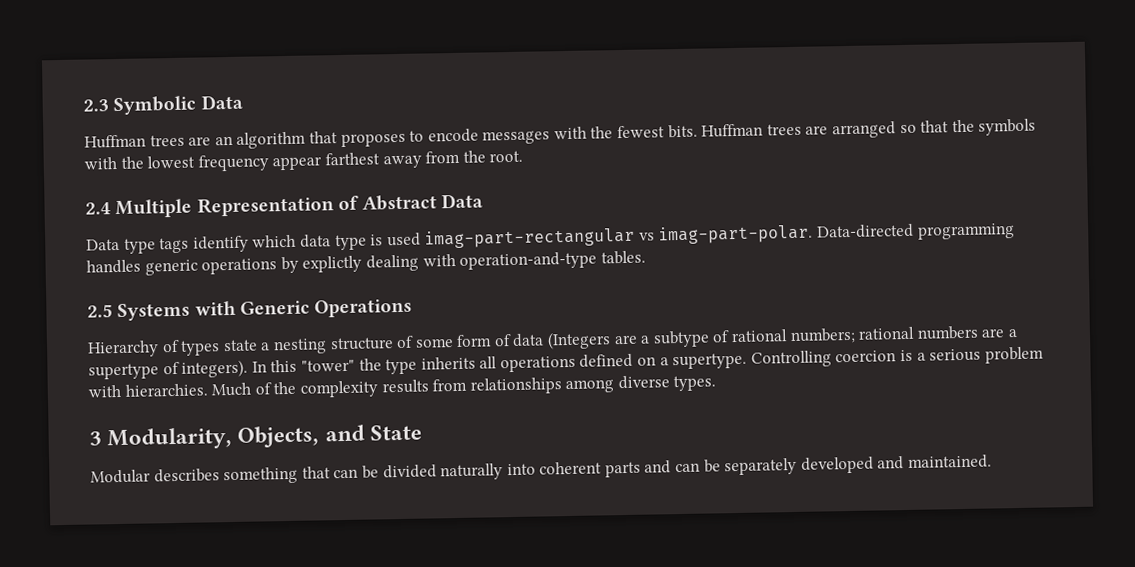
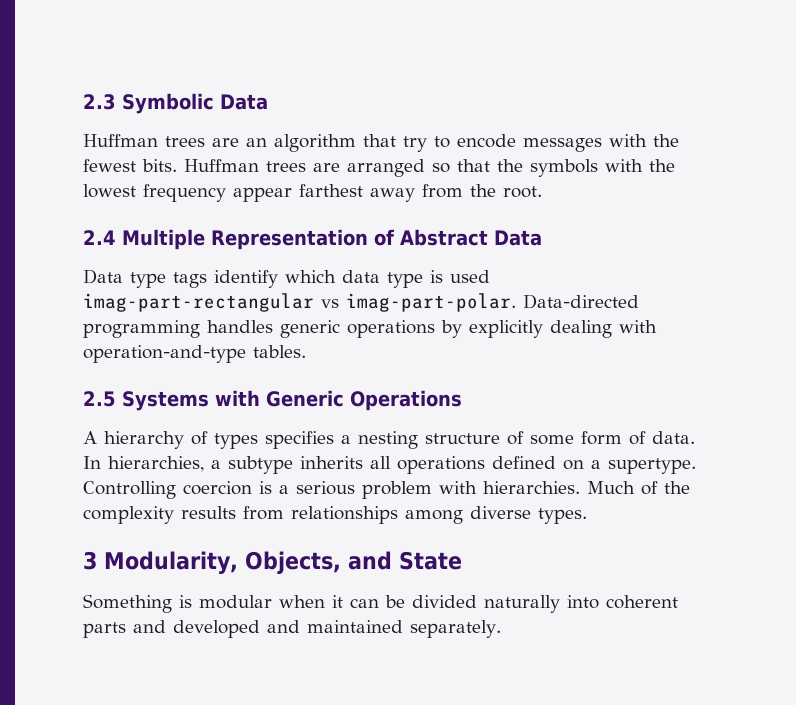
[340,132,406,148] proposes -> [403,136,427,152] try
[302,255,363,273] explictly -> [469,320,543,338] explicitly
[87,340,159,358] Hierarchy -> [83,431,184,449] A hierarchy
[222,339,258,352] state -> [265,431,334,449] specifies
[512,325,1018,350] [88,358,418,380] data (Integers are a subtype of rational numbers; rational numbers are a supertype of integers). In this "tower" the type -> [652,431,695,444] [83,456,293,474] data. In hierarchies, a subtype
[90,466,331,485] Modular describes something that -> [83,594,343,613] Something is modular when it
[675,454,993,476] can be separately developed and maintained. -> [173,620,501,638] developed and maintained separately.

